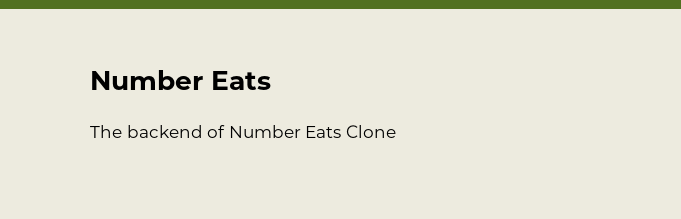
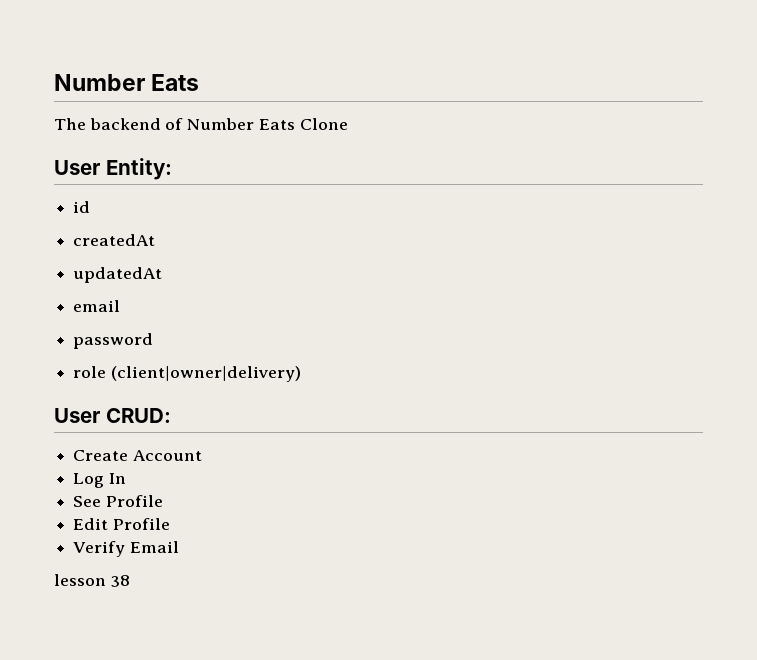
(396, 131) none -> [54,158,172,180] [73,201,91,213] [73,234,156,246] [73,267,163,283] [73,300,121,312] [73,333,154,349] [73,366,301,382] [54,408,171,423] [73,450,202,461] [73,473,126,488] [73,495,163,507] [73,518,170,530] [73,541,179,557] [54,574,130,587] // User Entity: // id // createdAt // updatedAt // email // password // role (client|owner|delivery) // User CRUD: // Create Account // Log In // See Profile // Edit Profile // Verify Email // lesson 38

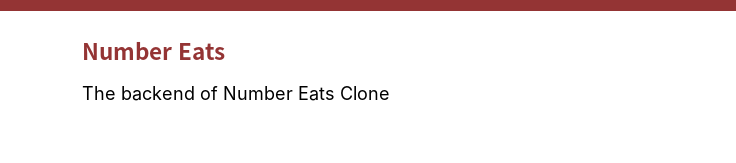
[54,158,172,180] [73,201,91,213] [73,234,156,246] [73,267,163,283] [73,300,121,312] [73,333,154,349] [73,366,301,382] [54,408,171,423] [73,450,202,461] [73,473,126,488] [73,495,163,507] [73,518,170,530] [73,541,179,557] [54,574,130,587] // User Entity: // id // createdAt // updatedAt // email // password // role (client|owner|delivery) // User CRUD: // Create Account // Log In // See Profile // Edit Profile // Verify Email // lesson 38 -> (390, 93) none

